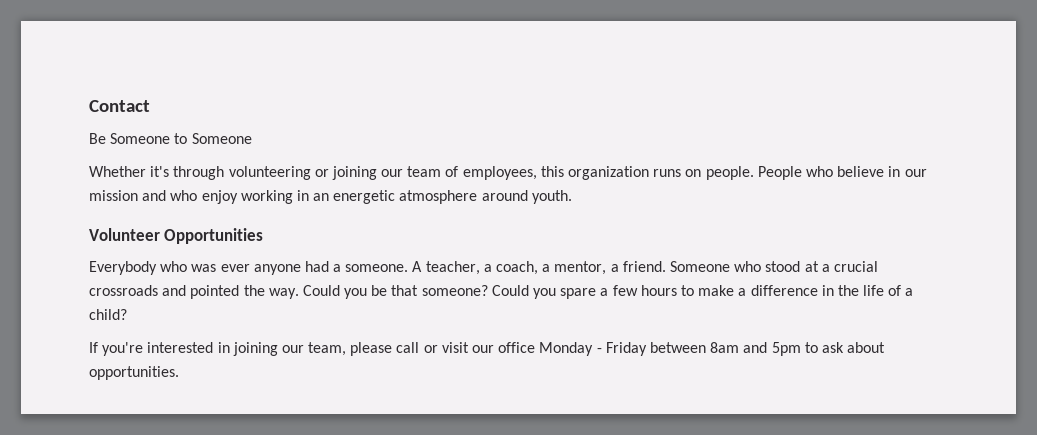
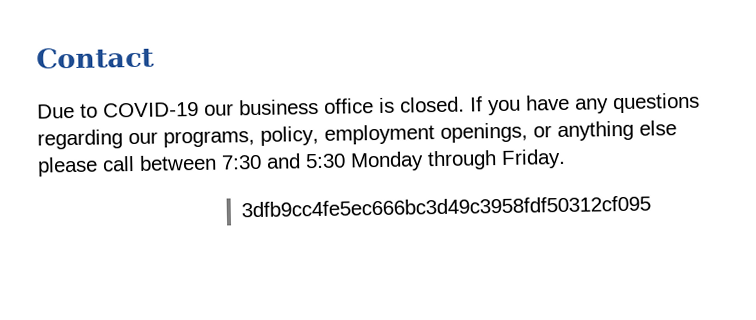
[89,133,252,144] [89,166,927,180] [89,190,572,204] [89,228,264,244] [89,261,878,275] [89,285,914,299] [89,309,127,320] [89,342,886,356] [89,366,179,380] Be Someone to Someone // Whether it's through volunteering or joining our team of employees, this organization runs on people. People who believe in our mission and who enjoy working in an energetic atmosphere around youth. // Volunteer Opportunities // Everybody who was ever anyone had a someone. A teacher, a coach, a mentor, a friend. Someone who stood at a crucial crossroads and pointed the way. Could you be that someone? Could you spare a few hours to make a difference in the life of a child? // If you're interested in joining our team, please call or visit our office Monday - Friday between 8am and 5pm to ask about opportunities. -> [37,92,700,119] [37,120,677,150] [37,148,566,177] [240,195,651,218] Due to COVID-19 our business office is closed. If you have any questions regarding our programs, policy, employment openings, or anything else please call between 7:30 and 5:30 Monday through Friday. // 3dfb9cc4fe5ec666bc3d49c3958fdf50312cf095

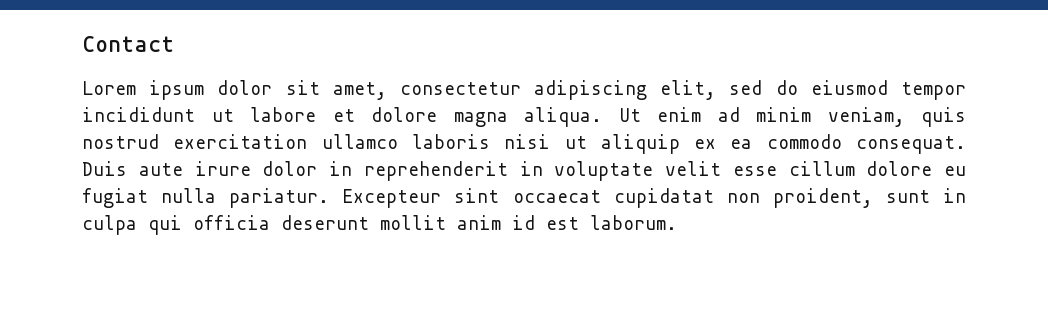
[37,92,700,119] [37,120,677,150] [37,148,566,177] [240,195,651,218] Due to COVID-19 our business office is closed. If you have any questions regarding our programs, policy, employment openings, or anything else please call between 7:30 and 5:30 Monday through Friday. // 3dfb9cc4fe5ec666bc3d49c3958fdf50312cf095 -> [82,80,966,100] [82,107,966,127] [82,134,966,154] [82,161,966,181] [82,188,967,208] [82,215,677,235] Lorem ipsum dolor sit amet, consectetur adipiscing elit, sed do eiusmod tempor incididunt ut labore et dolore magna aliqua. Ut enim ad minim veniam, quis nostrud exercitation ullamco laboris nisi ut aliquip ex ea commodo consequat. Duis aute irure dolor in reprehenderit in voluptate velit esse cillum dolore eu fugiat nulla pariatur. Excepteur sint occaecat cupidatat non proident, sunt in culpa qui officia deserunt mollit anim id est laborum.

